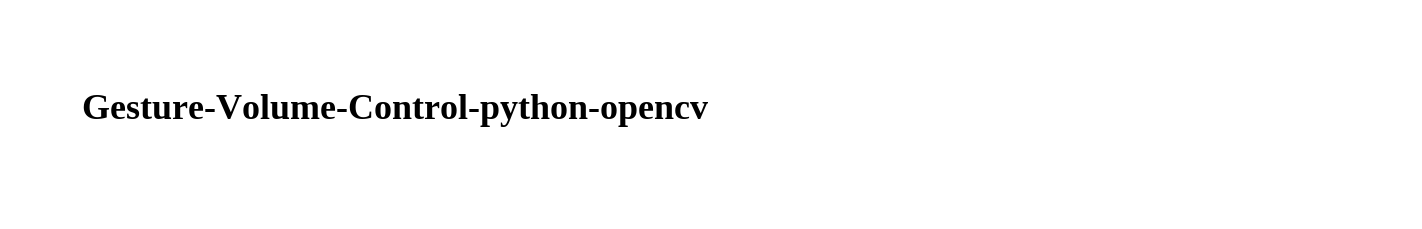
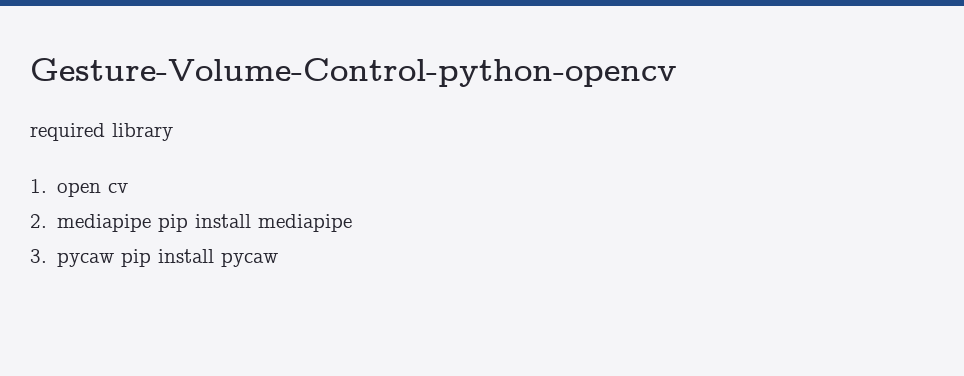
(708, 110) none -> [30,123,173,141] [30,179,129,197] [30,214,353,232] [30,249,279,267] // required library // 1. open cv // 2. mediapipe pip install mediapipe // 3. pycaw pip install pycaw

